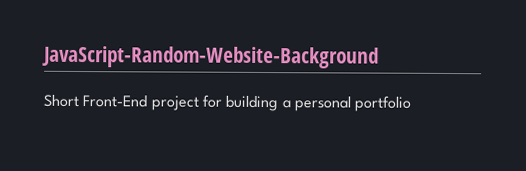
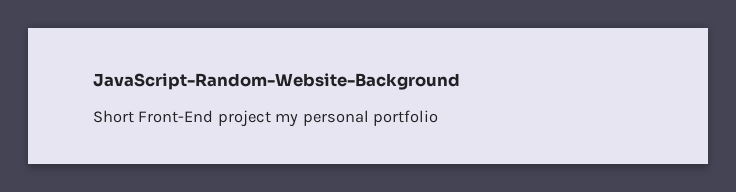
[201,94,291,112] for building a -> [275,113,299,127] my

